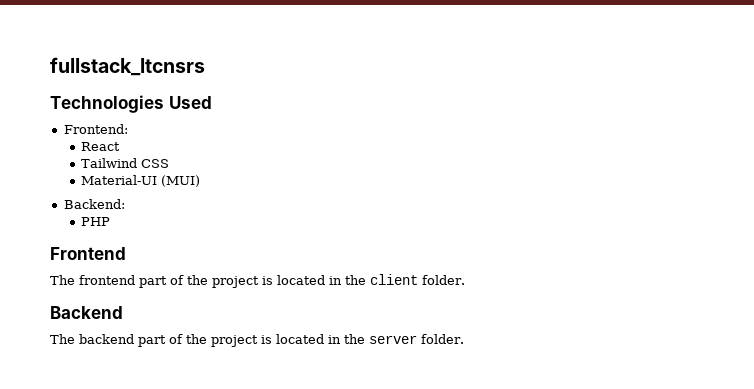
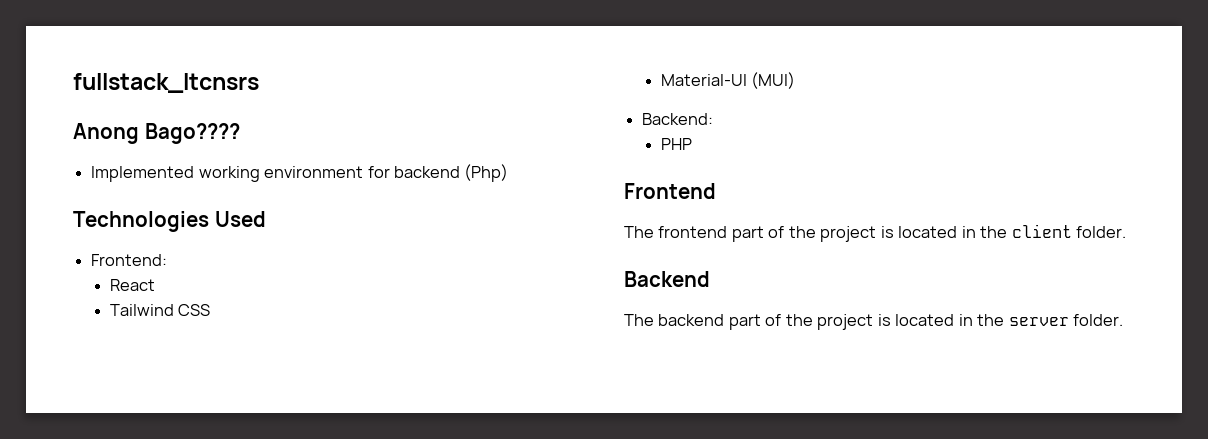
(205, 66) none -> [73,123,240,144] [91,164,509,182] // Anong Bago???? // Implemented working environment for backend (Php)

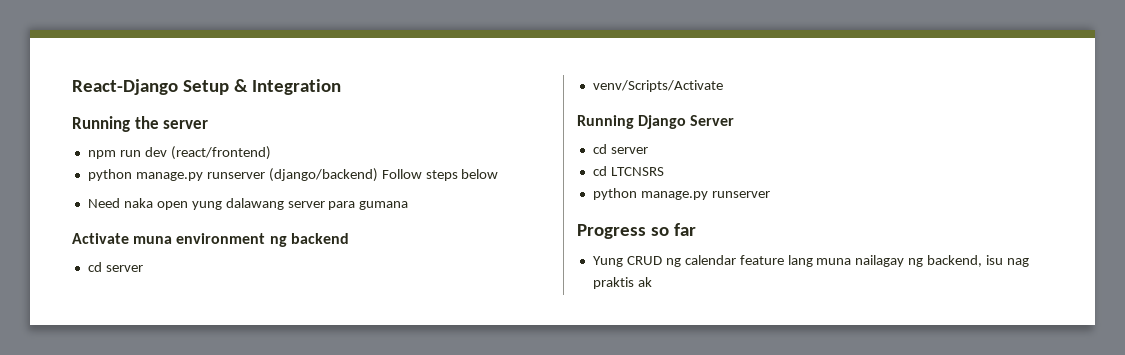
[73,73,259,93] [73,123,240,144] [91,164,509,182] [73,211,266,232] [91,254,168,266] [109,279,155,291] [109,304,211,316] [660,72,796,89] [642,113,714,125] [660,138,692,150] [624,183,716,199] [624,224,1127,242] [624,271,710,287] [624,314,1124,330] fullstack_ltcnsrs // Anong Bago???? // Implemented working environment for backend (Php) // Technologies Used // Frontend: // React // Tailwind CSS // Material-UI (MUI) // Backend: // PHP // Frontend // The frontend part of the project is located in the client folder. // Backend // The backend part of the project is located in the server folder. -> [72,79,341,95] [72,116,209,132] [87,146,271,160] [87,168,499,182] [87,198,409,210] [72,233,349,247] [87,262,143,272] [592,80,723,92] [577,115,735,129] [592,144,648,154] [592,166,664,176] [592,188,770,200] [577,223,696,239] [592,255,1030,267] [592,277,652,289] React-Django Setup & Integration // Running the server // npm run dev (react/frontend) // python manage.py runserver (django/backend) Follow steps below // Need naka open yung dalawang server para gumana // Activate muna environment ng backend // cd server // venv/Scripts/Activate // Running Django Server // cd server // cd LTCNSRS // python manage.py runserver // Progress so far // Yung CRUD ng calendar feature lang muna nailagay ng backend, isu nag praktis ak

